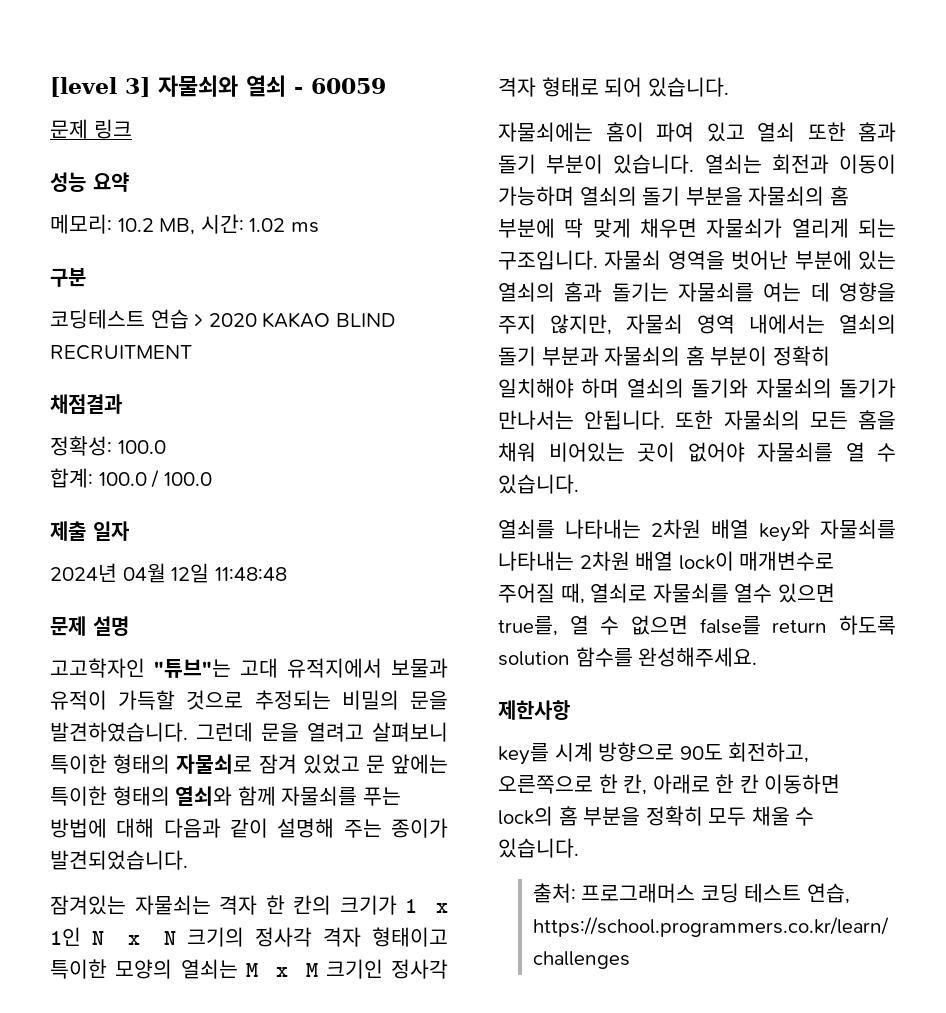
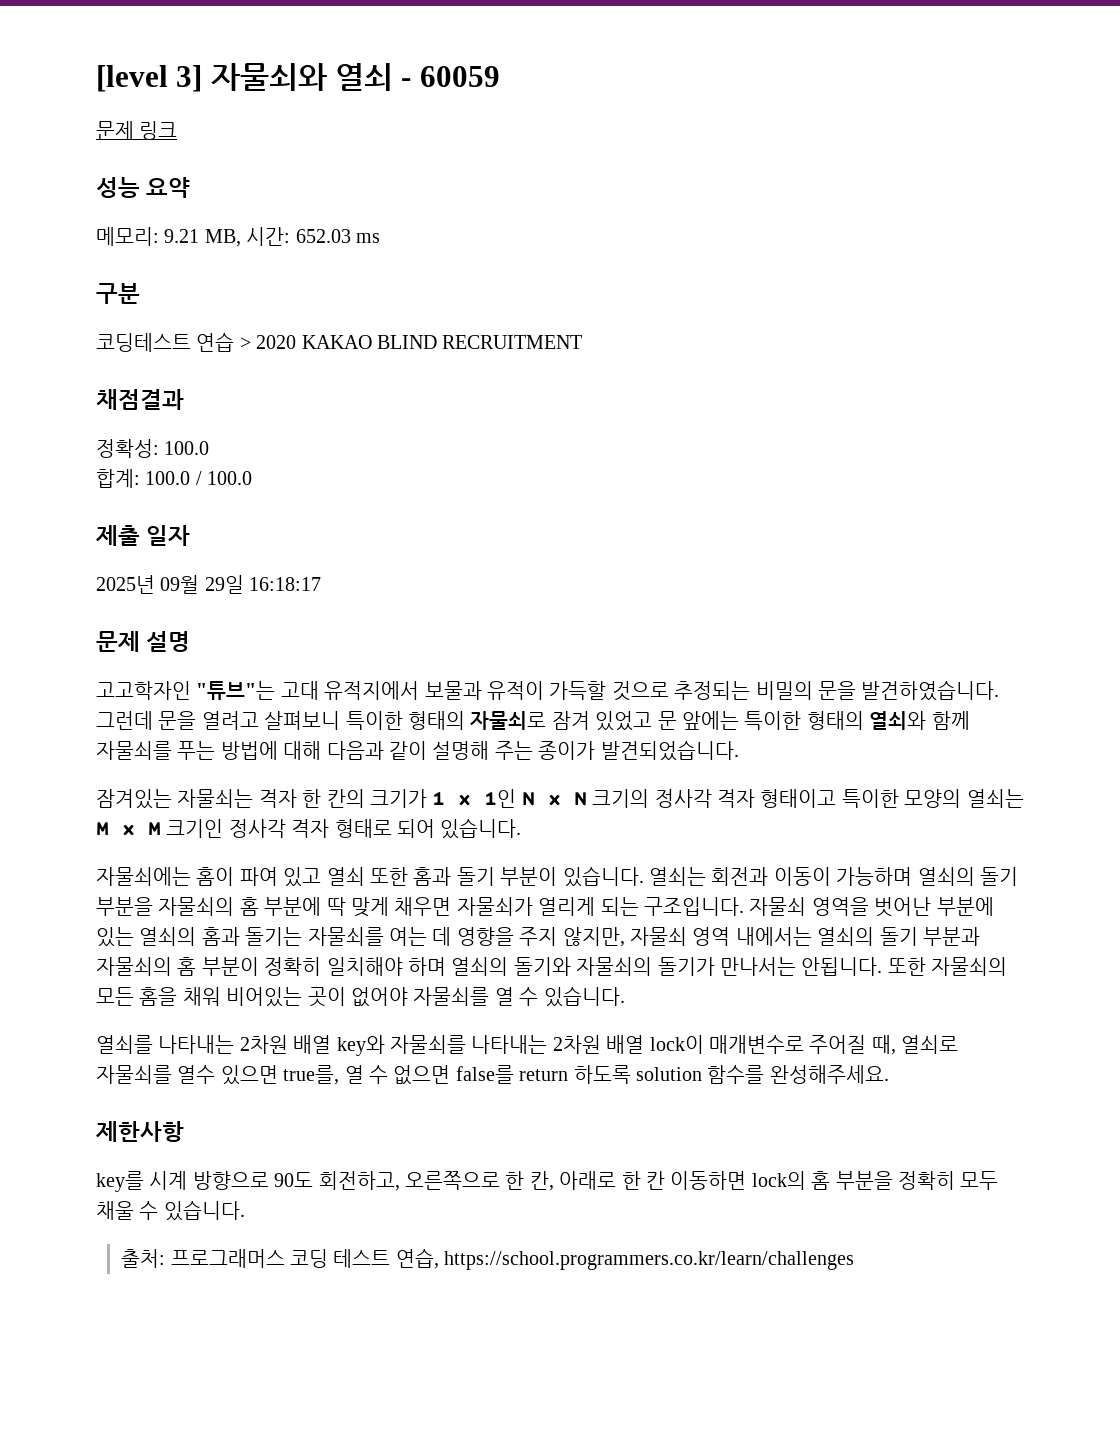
[117,218,154,232] 10.2 -> [164,229,200,243] 9.21
[249,218,286,232] 1.02 -> [295,229,351,243] 652.03
[50,563,287,583] 2024년 04월 12일 11:48:48 -> [96,575,322,594] 2025년 09월 29일 16:18:17

